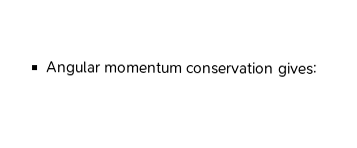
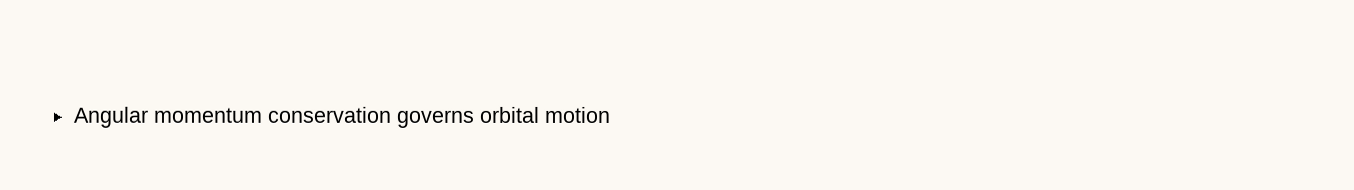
[276,62,318,77] gives: -> [395,106,610,128] governs orbital motion

